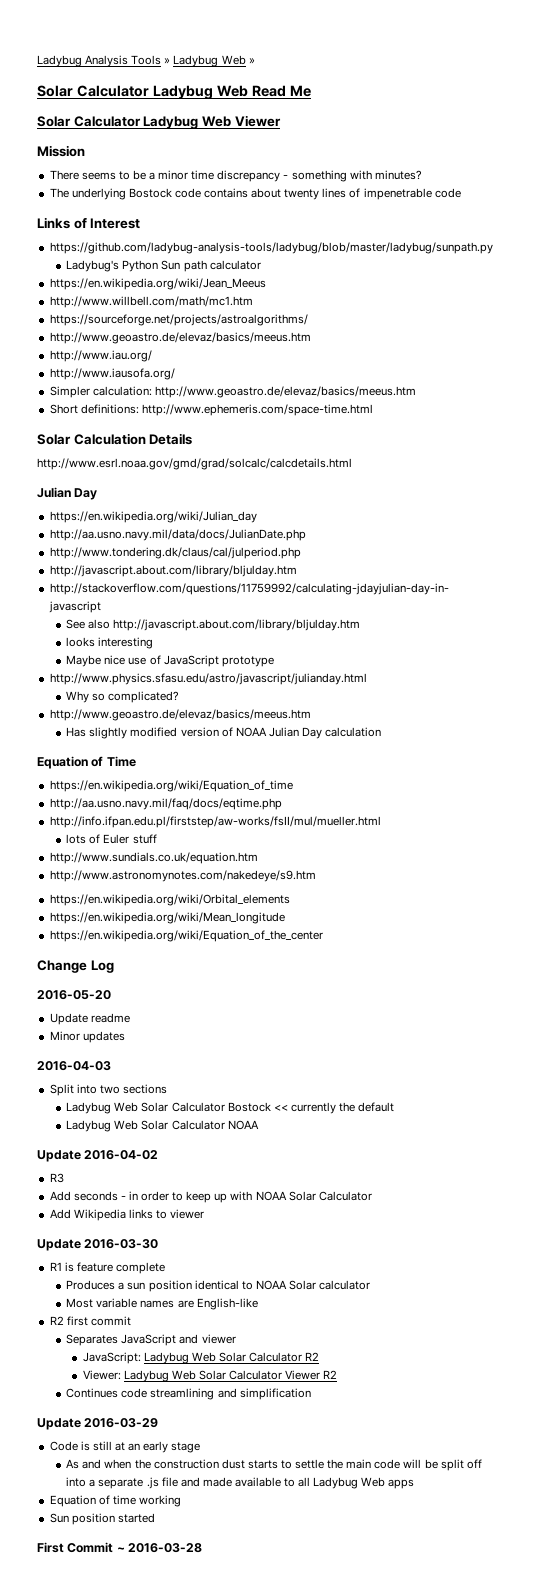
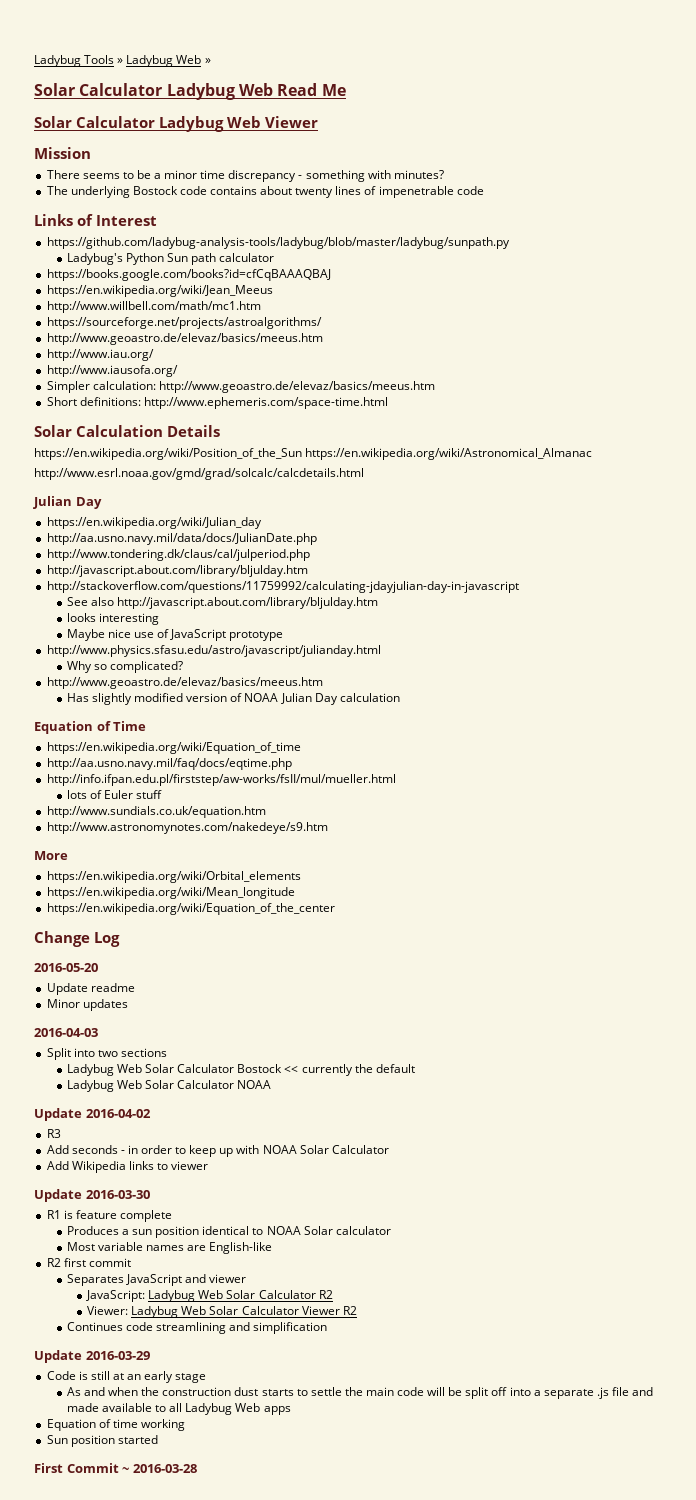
[37,55,129,67] Ladybug Analysis -> [34,55,81,67] Ladybug
(261, 265) none -> [46,269,331,281] // https://books.google.com/books?id=cfCqBAAAQBAJ
(193, 439) none -> [34,448,593,460] // https://en.wikipedia.org/wiki/Position_of_the_Sun https://en.wikipedia.org/wiki/Astronomical_Almanac
(316, 876) none -> [34,851,68,860] // More

